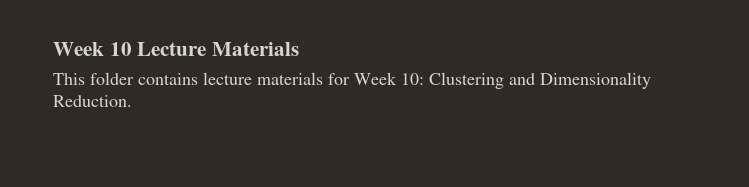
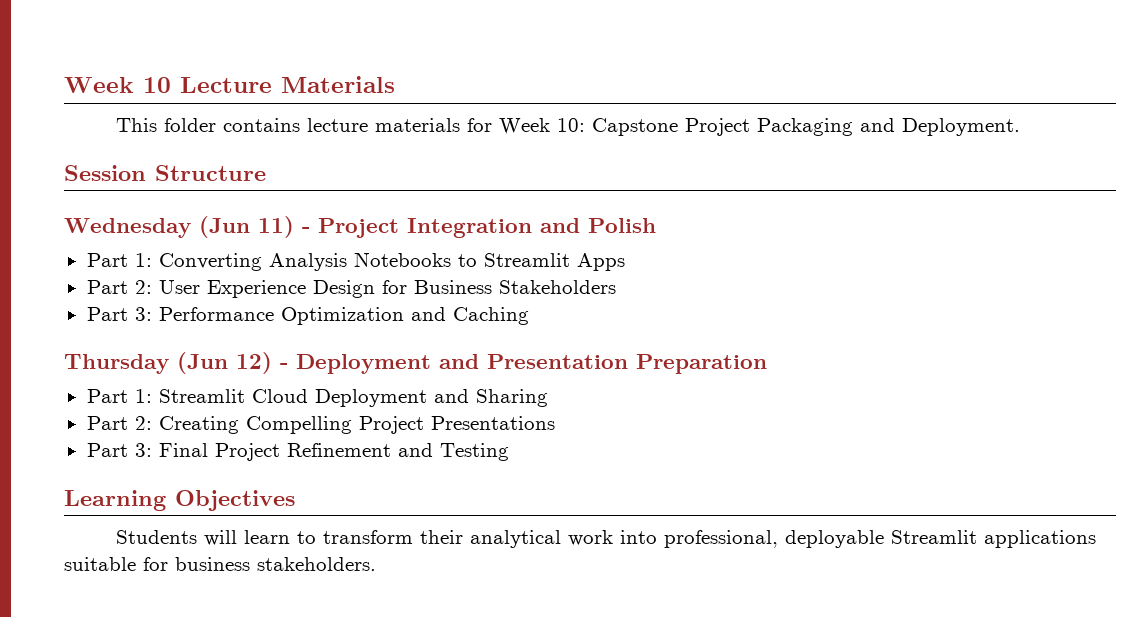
[429,72,651,89] [53,95,132,107] Clustering and Dimensionality Reduction. -> [592,118,1021,136] [64,165,266,181] [64,216,656,238] [86,252,625,271] [86,280,616,298] [86,307,529,325] [64,352,767,374] [86,389,548,407] [86,416,555,434] [86,443,509,461] [64,490,295,511] [116,530,1097,548] [64,557,376,571] Capstone Project Packaging and Deployment. // Session Structure // Wednesday (Jun 11) - Project Integration and Polish // Part 1: Converting Analysis Notebooks to Streamlit Apps // Part 2: User Experience Design for Business Stakeholders // Part 3: Performance Optimization and Caching // Thursday (Jun 12) - Deployment and Presentation Preparation // Part 1: Streamlit Cloud Deployment and Sharing // Part 2: Creating Compelling Project Presentations // Part 3: Final Project Refinement and Testing // Learning Objectives // Students will learn to transform their analytical work into professional, deployable Streamlit applications suitable for business stakeholders.

